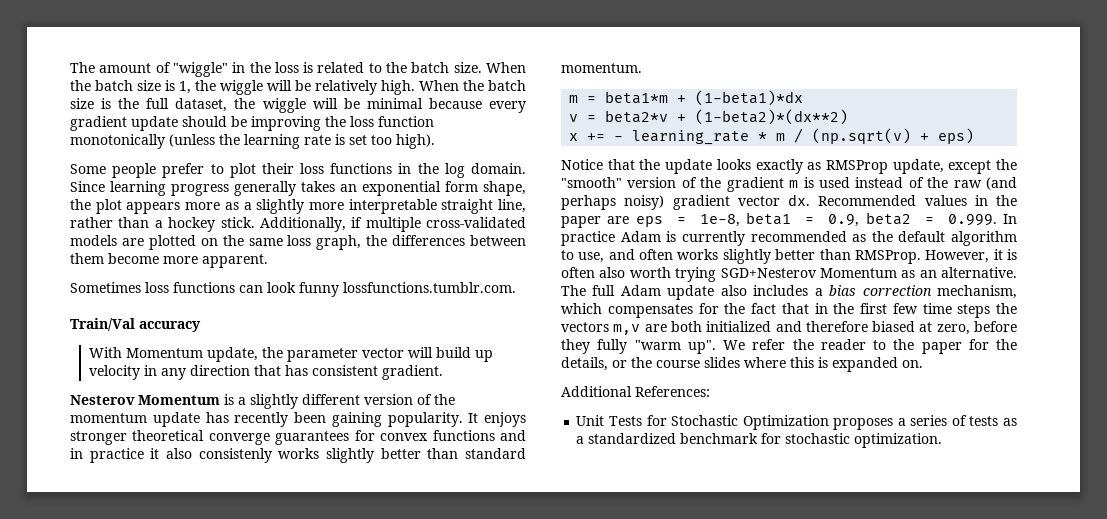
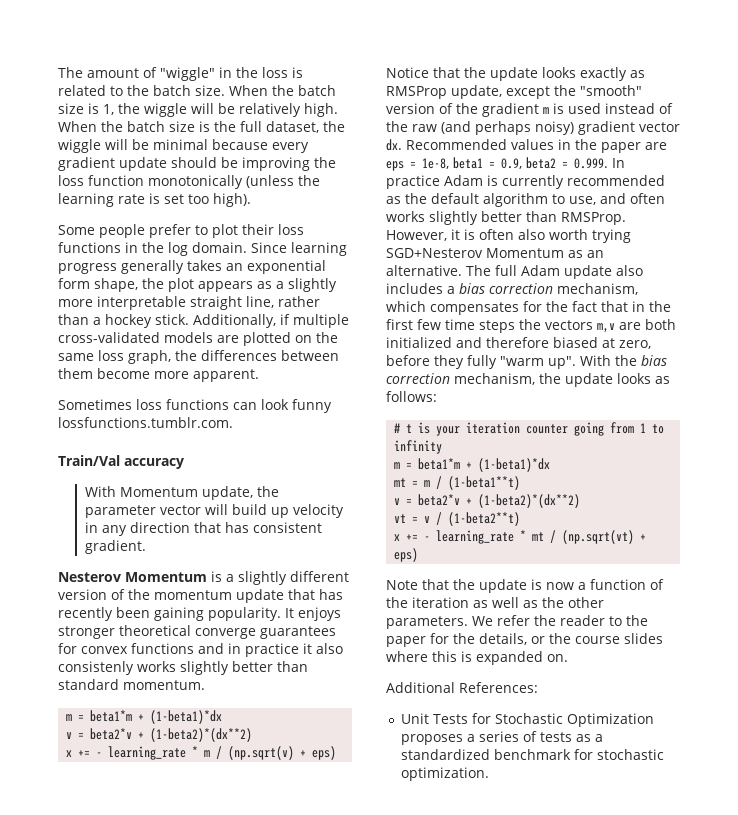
[185,202,221,210] more -> (253, 286) none
(200, 419) none -> [288,589,315,600] that
(716, 347) none -> [580,355,667,366] [386,373,670,387] [386,391,437,402] [394,422,665,436] [394,440,443,454] [394,458,551,472] [394,476,521,490] [394,494,581,508] [394,512,521,526] [394,530,647,544] [394,548,419,562] [386,579,664,593] [386,597,604,608] [386,616,468,629] With the bias correction mechanism, the update looks as follows: // # t is your iteration counter going from 1 to infinity // m = beta1*m + (1-beta1)*dx // mt = m / (1-beta1**t) // v = beta2*v + (1-beta2)*(dx**2) // vt = v / (1-beta2**t) // x += - learning_rate * mt / (np.sqrt(vt) + eps) // Note that the update is now a function of the iteration as well as the other parameters.

